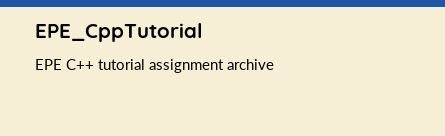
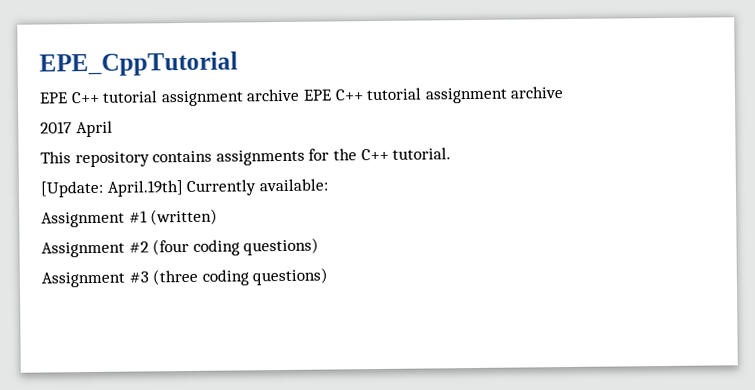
(274, 64) none -> [302,86,564,104] [40,120,113,138] [40,147,452,168] [40,178,328,198] [41,208,219,228] [41,237,320,258] [41,267,329,288] EPE C++ tutorial assignment archive // 2017 April // This repository contains assignments for the C++ tutorial. // [Update: April.19th] Currently available: // Assignment #1 (written) // Assignment #2 (four coding questions) // Assignment #3 (three coding questions)

